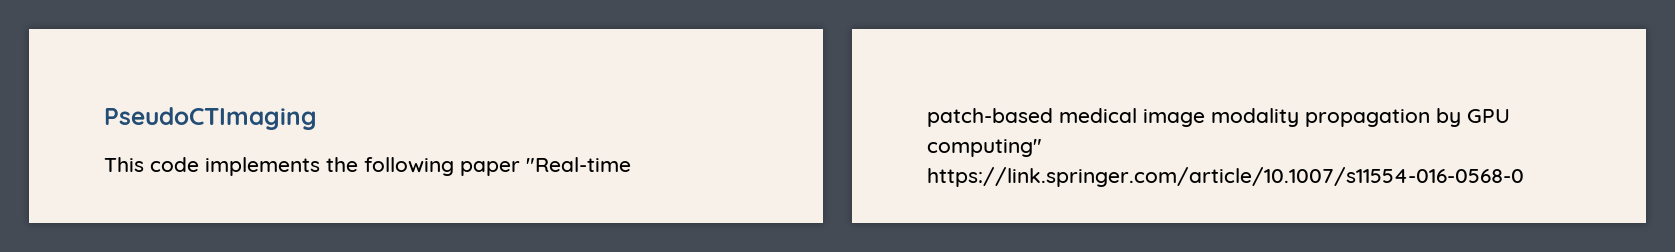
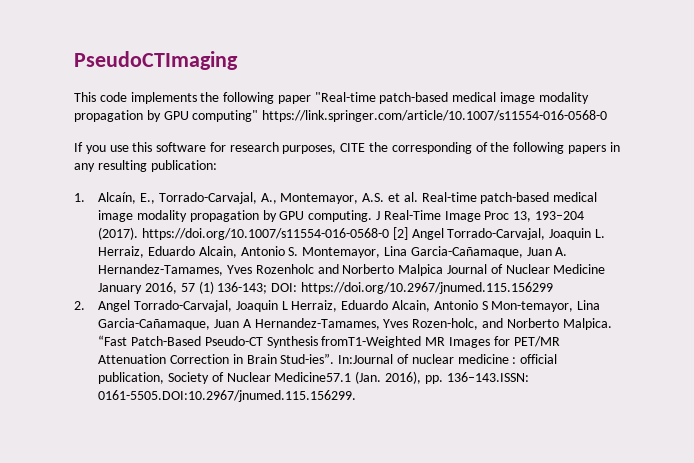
(1524, 177) none -> [74,142,620,154] [74,160,217,172] [74,192,598,204] [98,210,584,222] [98,227,606,240] [98,246,568,258] [98,264,606,276] [98,281,554,294] [74,300,601,312] [98,318,612,330] [98,335,560,348] [98,353,558,364] [98,371,529,384] [98,390,357,402] // If you use this software for research purposes, CITE the corresponding of the following papers in any resulting publication: // 1. Alcaín, E., Torrado-Carvajal, A., Montemayor, A.S. et al. Real-time patch-based medical image modality propagation by GPU computing. J Real-Time Image Proc 13, 193–204 (2017). https://doi.org/10.1007/s11554-016-0568-0 [2] Angel Torrado-Carvajal, Joaquin L. Herraiz, Eduardo Alcain, Antonio S. Montemayor, Lina Garcia-Cañamaque, Juan A. Hernandez-Tamames, Yves Rozenholc and Norberto Malpica Journal of Nuclear Medicine January 2016, 57 (1) 136-143; DOI: https://doi.org/10.2967/jnumed.115.156299 // 2. Angel Torrado-Carvajal, Joaquin L Herraiz, Eduardo Alcain, Antonio S Mon-temayor, Lina Garcia-Cañamaque, Juan A Hernandez-Tamames, Yves Rozen-holc, and Norberto Malpica. “Fast Patch-Based Pseudo-CT Synthesis fromT1-Weighted MR Images for PET/MR Attenuation Correction in Brain Stud-ies”. In:Journal of nuclear medicine : official publication, Society of Nuclear Medicine57.1 (Jan. 2016), pp. 136–143.ISSN: 0161-5505.DOI:10.2967/jnumed.115.156299.

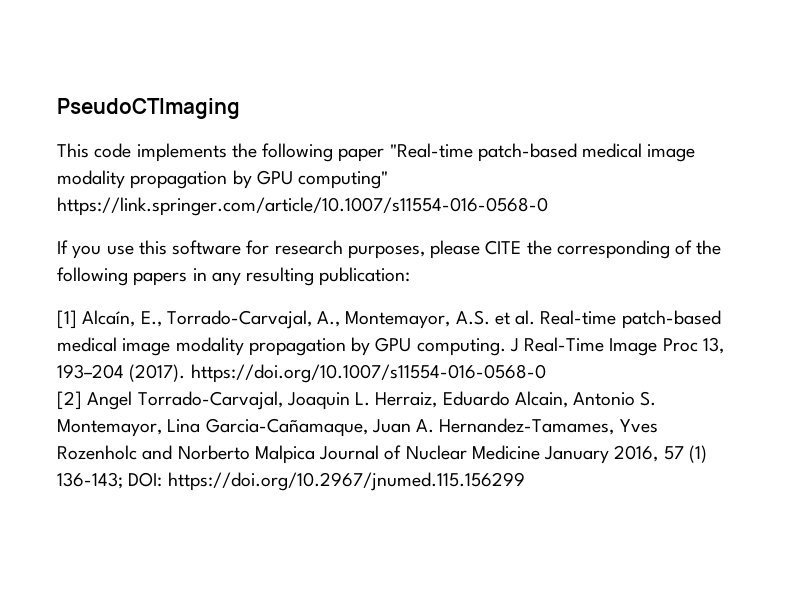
(337, 149) none -> [430,240,481,259] please
[74,193,85,202] 1. -> [57,310,77,329] [1]
(390, 234) none -> (546, 373) //
[74,300,601,312] [98,318,612,330] [98,335,560,348] [98,353,558,364] [98,371,529,384] [98,390,357,402] // 2. Angel Torrado-Carvajal, Joaquin L Herraiz, Eduardo Alcain, Antonio S Mon-temayor, Lina Garcia-Cañamaque, Juan A Hernandez-Tamames, Yves Rozen-holc, and Norberto Malpica. “Fast Patch-Based Pseudo-CT Synthesis fromT1-Weighted MR Images for PET/MR Attenuation Correction in Brain Stud-ies”. In:Journal of nuclear medicine : official publication, Society of Nuclear Medicine57.1 (Jan. 2016), pp. 136–143.ISSN: 0161-5505.DOI:10.2967/jnumed.115.156299. -> (525, 481) none

